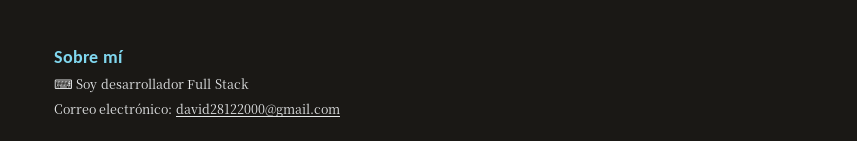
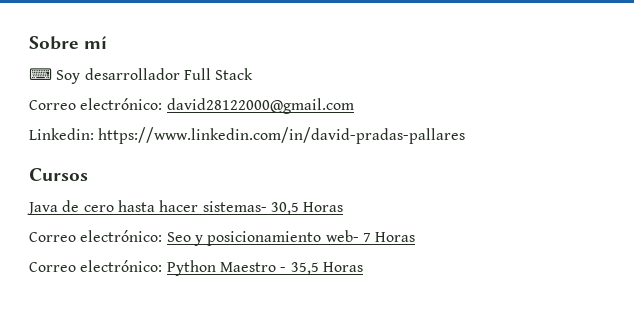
(340, 110) none -> [29,127,466,144] [29,168,88,181] [27,200,344,215] [29,230,416,246] [29,260,363,276] // Linkedin: https://www.linkedin.com/in/david-pradas-pallares // Cursos // Java de cero hasta hacer sistemas- 30,5 Horas // Correo electrónico: Seo y posicionamiento web- 7 Horas // Correo electrónico: Python Maestro - 35,5 Horas

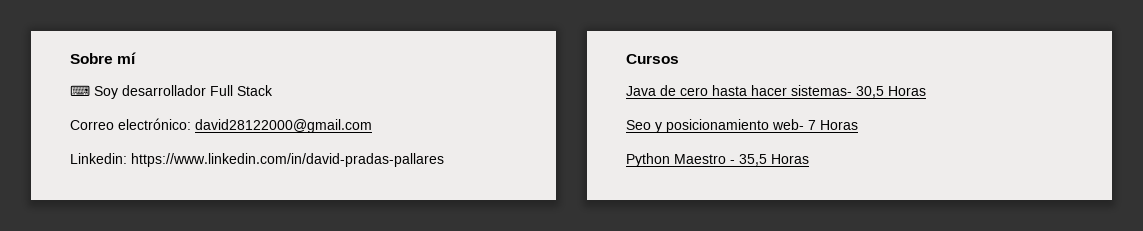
[29,230,163,242] Correo electrónico: -> (926, 91) none
[29,260,163,272] Correo electrónico: -> (858, 125) none

